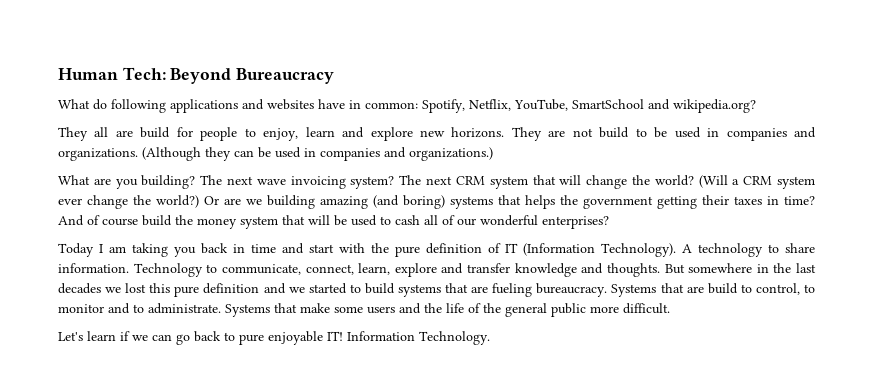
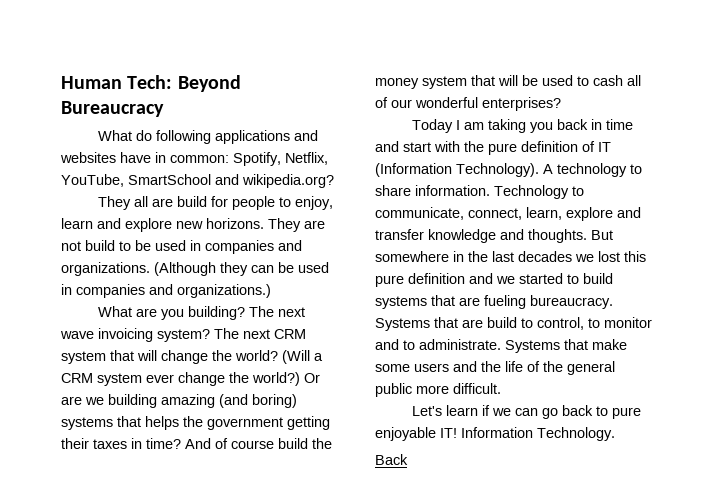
(490, 338) none -> [375,454,408,465] // Back

